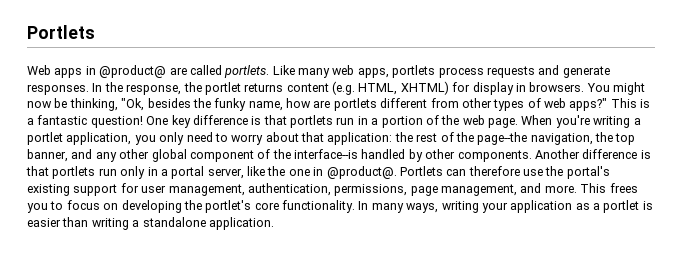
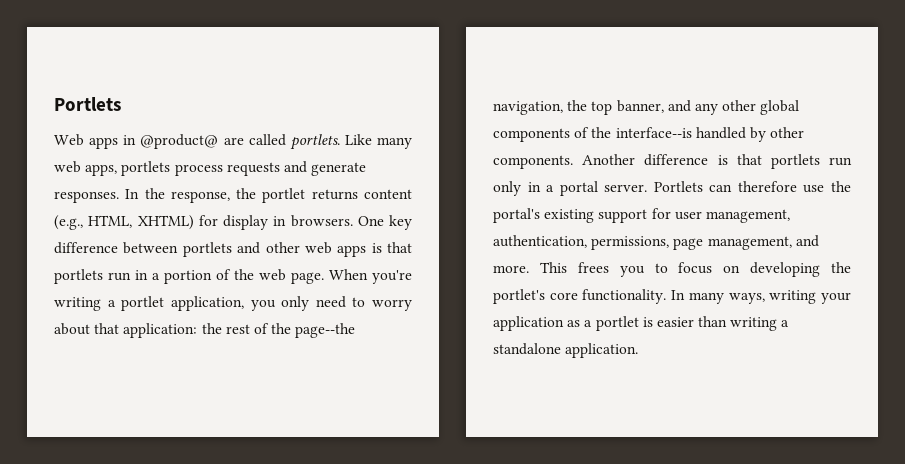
[332,81,355,95] (e.g. -> [54,215,83,230] (e.g.,
[586,82,645,95] [27,98,651,111] [27,115,248,128] You might now be thinking, "Ok, besides the funky name, how are portlets different from other types of web apps?" This is a fantastic question! One key difference -> [357,215,412,230] [54,242,367,257] One key difference between portlets and other web apps
[189,150,254,162] component -> [493,128,570,142] components
[207,166,397,179] server, like the one in @product@. -> [604,184,648,192] server.

